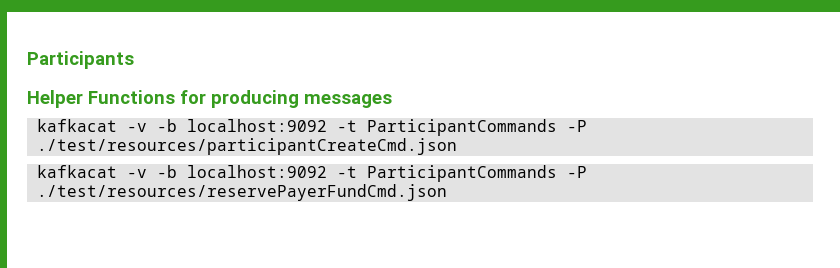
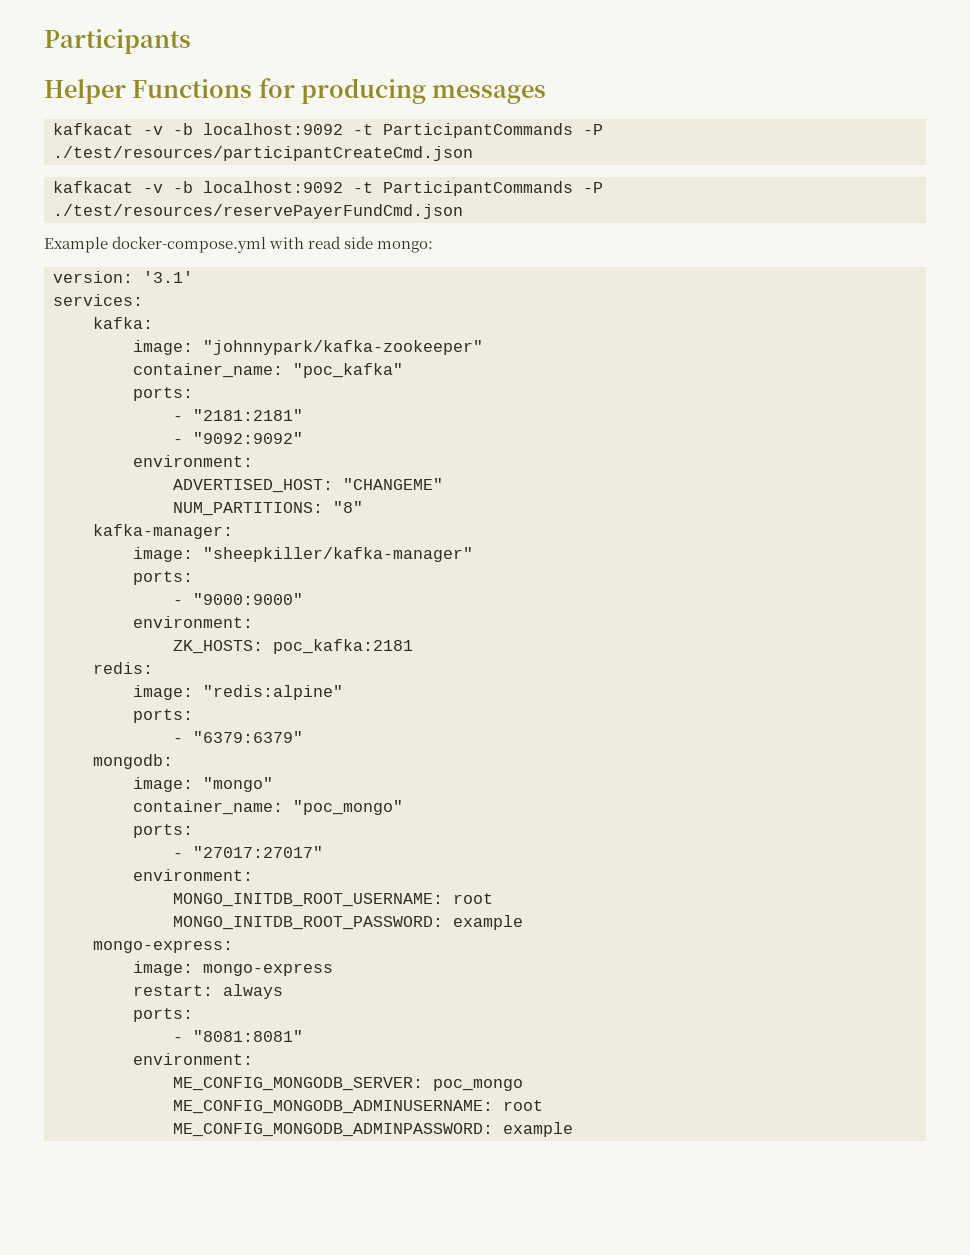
(447, 192) none -> [44,236,434,253] [53,271,193,283] [53,294,143,306] [93,317,153,329] [133,340,483,355] [133,363,403,378] [133,387,193,401] [173,409,303,421] [173,432,303,444] [133,455,253,467] [173,478,443,493] [173,501,363,516] [93,524,233,539] [133,547,473,562] [133,571,193,585] [173,593,303,605] [133,616,253,628] [173,639,413,654] [93,662,153,674] [133,685,343,700] [133,709,193,723] [173,731,303,743] [93,754,173,769] [133,777,273,792] [133,800,403,815] [133,824,193,838] [173,846,323,858] [133,869,253,881] [173,893,493,907] [173,915,523,930] [93,940,233,953] [133,961,333,976] [133,984,283,999] [133,1008,193,1022] [173,1030,303,1042] [133,1053,253,1065] [173,1077,523,1091] [173,1100,543,1114] [173,1122,573,1137] // Example docker-compose.yml with read side mongo: // version: '3.1' // services: // kafka: // image: "johnnypark/kafka-zookeeper" // container_name: "poc_kafka" // ports: // - "2181:2181" // - "9092:9092" // environment: // ADVERTISED_HOST: "CHANGEME" // NUM_PARTITIONS: "8" // kafka-manager: // image: "sheepkiller/kafka-manager" // ports: // - "9000:9000" // environment: // ZK_HOSTS: poc_kafka:2181 // redis: // image: "redis:alpine" // ports: // - "6379:6379" // mongodb: // image: "mongo" // container_name: "poc_mongo" // ports: // - "27017:27017" // environment: // MONGO_INITDB_ROOT_USERNAME: root // MONGO_INITDB_ROOT_PASSWORD: example // mongo-express: // image: mongo-express // restart: always // ports: // - "8081:8081" // environment: // ME_CONFIG_MONGODB_SERVER: poc_mongo // ME_CONFIG_MONGODB_ADMINUSERNAME: root // ME_CONFIG_MONGODB_ADMINPASSWORD: example

